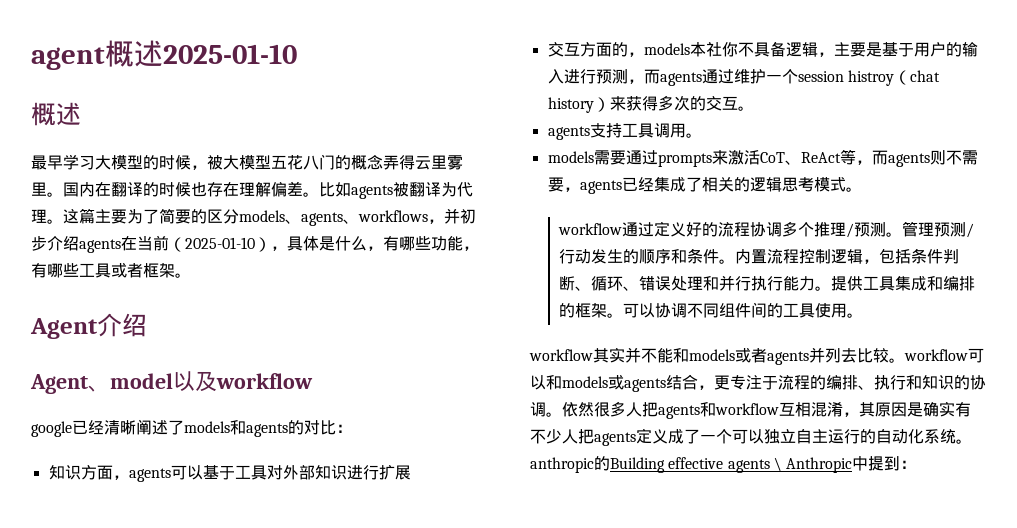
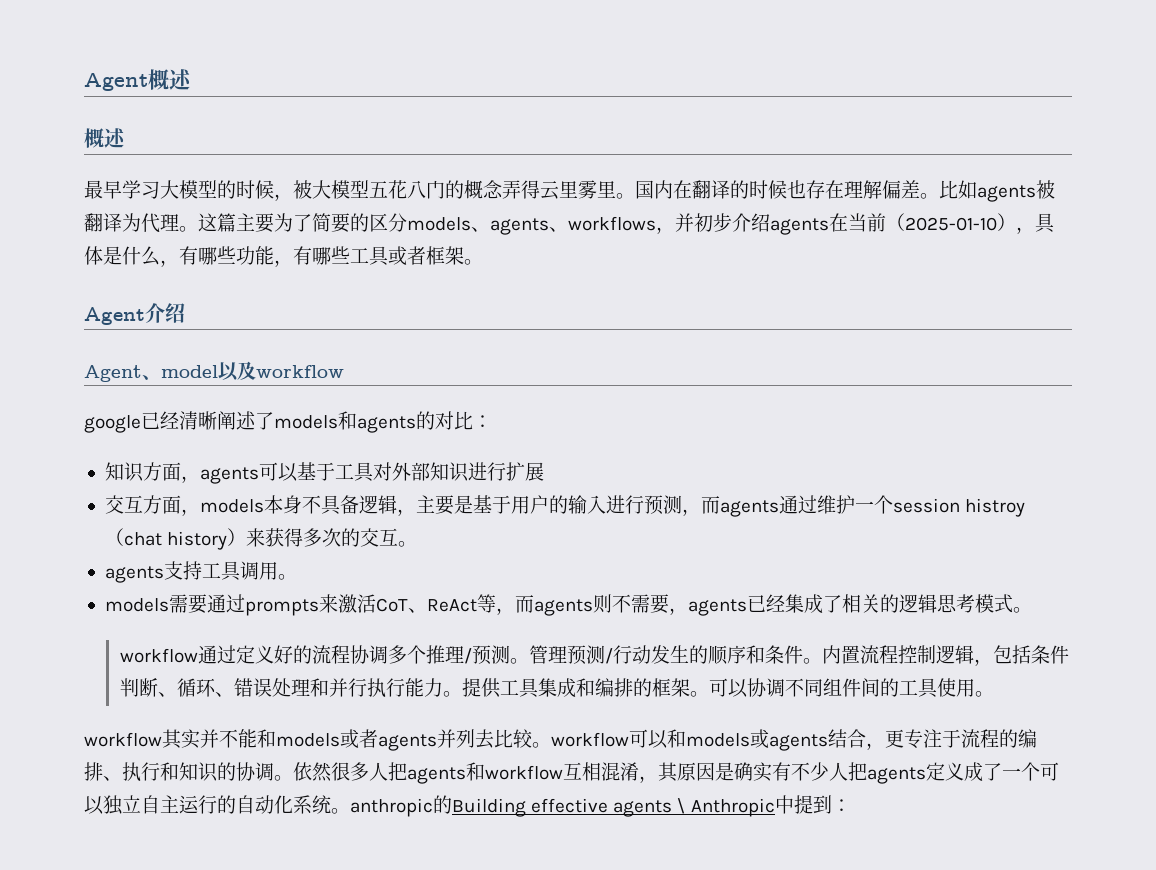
[31,40,297,70] agent概述2025-01-10 -> [84,69,192,91] Agent概述
[611,42,628,57] 的 -> (181, 504) none
[705,42,738,57] 社你 -> [282,495,302,514] 身

